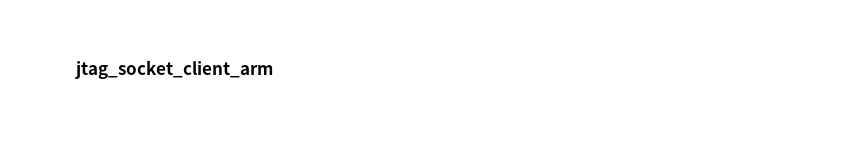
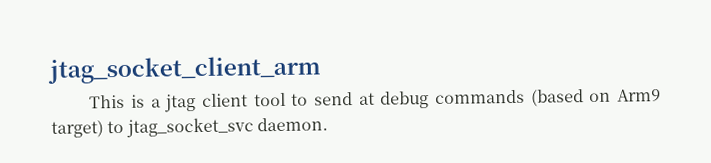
(273, 69) none -> [89,89,661,113] [51,117,328,138] // This is a jtag client tool to send at debug commands (based on Arm9 target) to jtag_socket_svc daemon.

